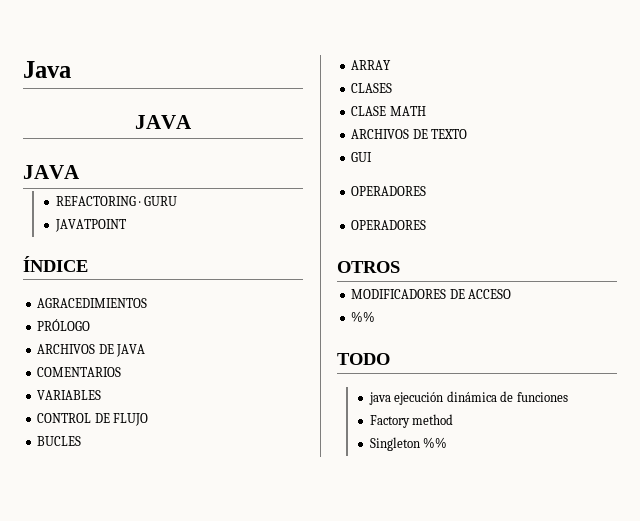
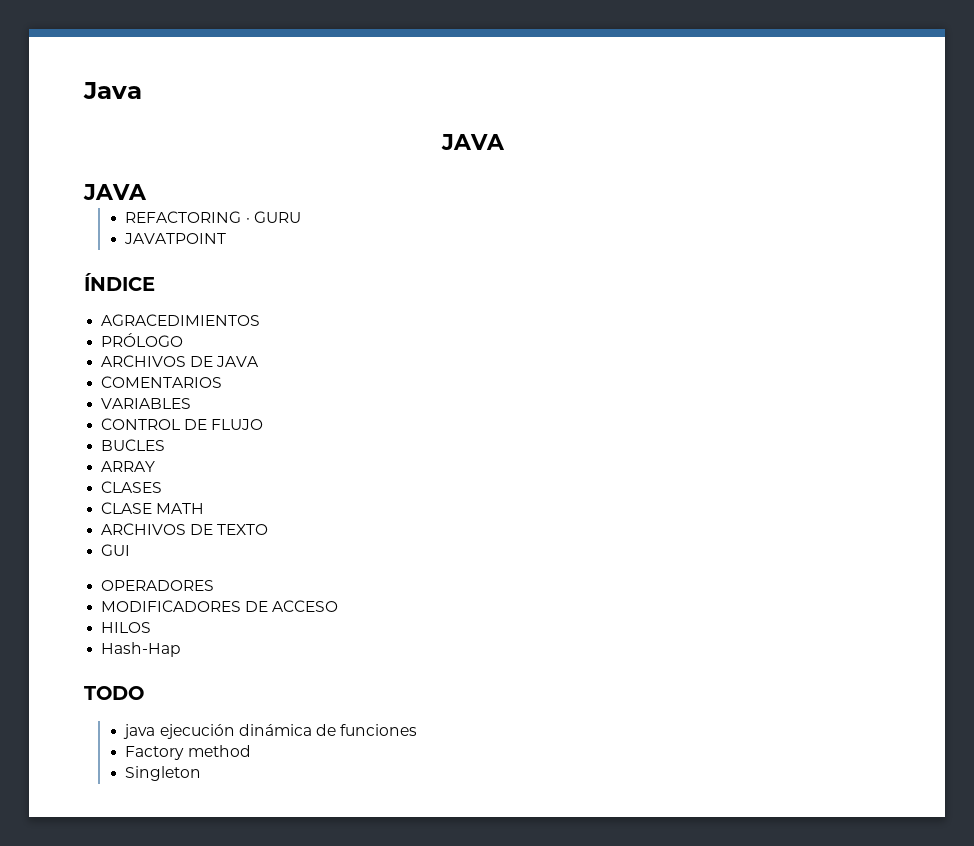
[351,220,427,230] [337,261,400,273] // OPERADORES // OTROS -> (215, 585) none
[351,311,376,322] %% -> [101,622,152,633] [101,642,182,657] HILOS // Hash-Hap
[423,437,448,448] %% -> (202, 773) none

